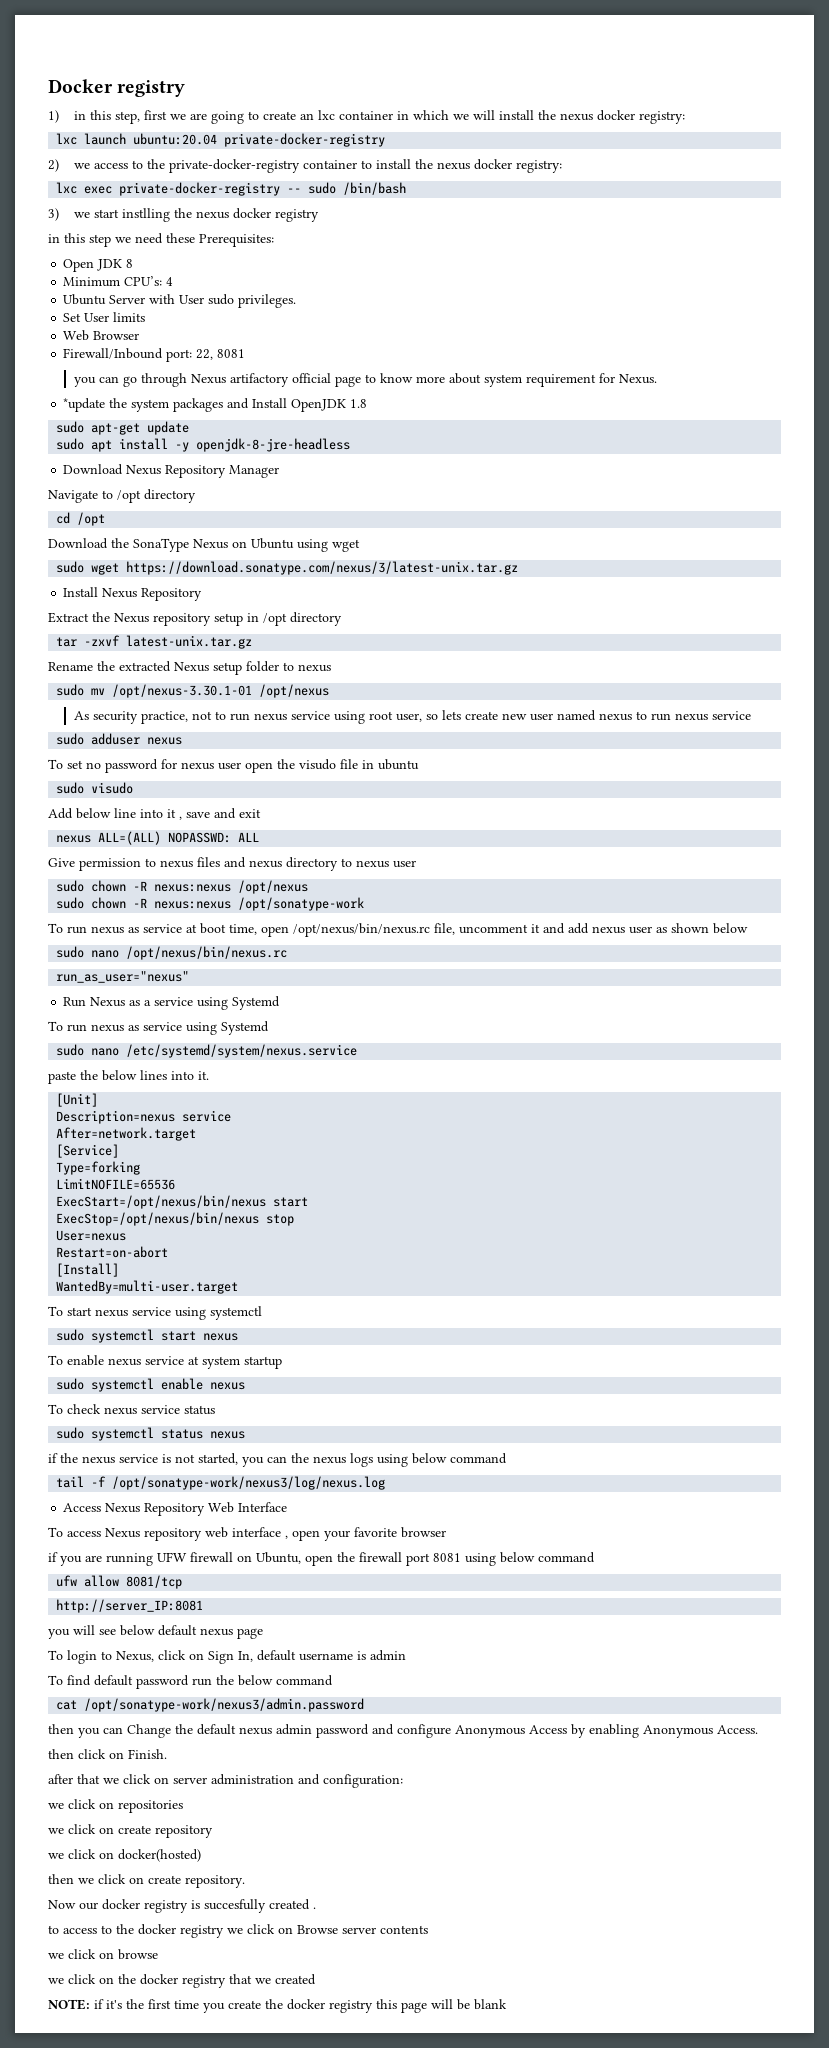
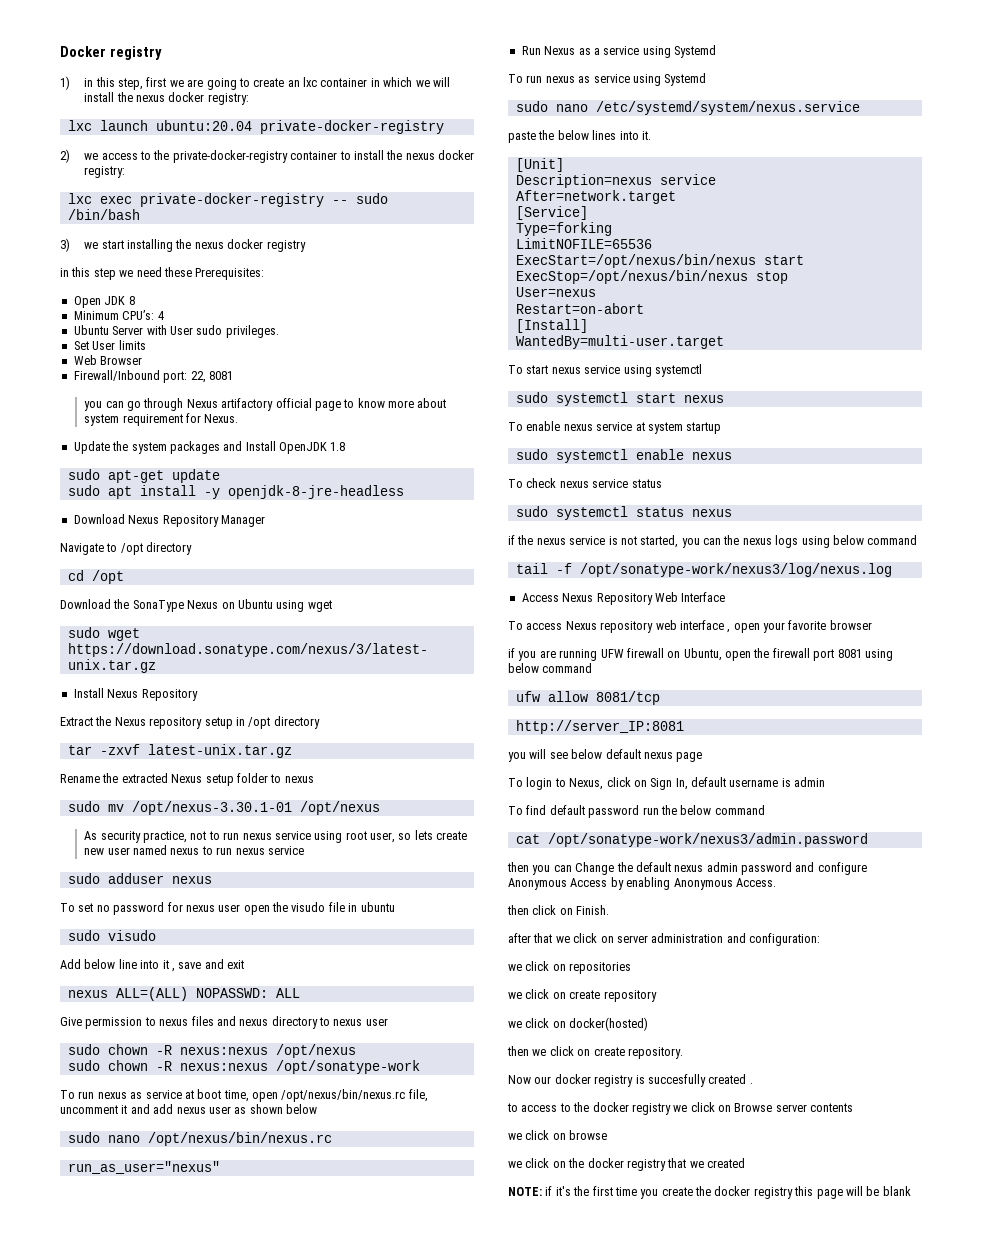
[121,208,170,222] instlling -> [126,239,173,252] installing
[63,398,106,412] *update -> [73,441,110,454] Update

